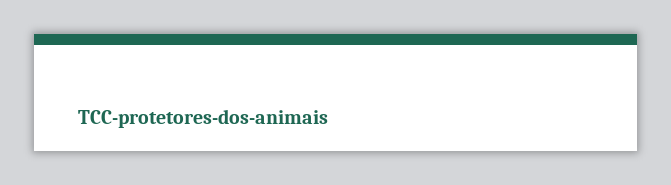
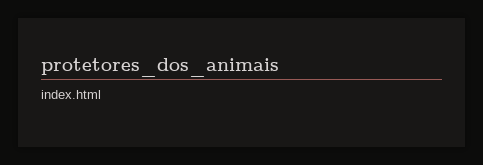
[78,109,328,128] TCC-protetores-dos-animais -> [41,58,279,77] [41,90,101,99] protetores_dos_animais // index.html

